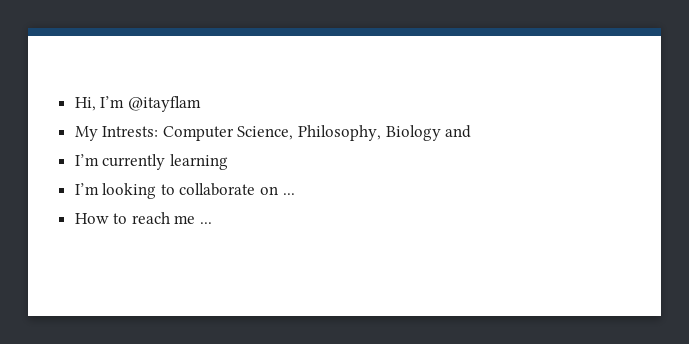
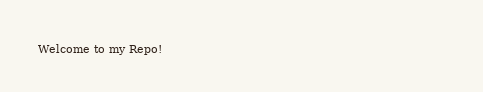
[74,96,201,112] [74,125,472,141] [74,154,228,170] [74,183,295,199] [74,212,213,224] Hi, I’m @itayflam // My Intrests: Computer Science, Philosophy, Biology and // I’m currently learning // I’m looking to collaborate on ... // How to reach me ... -> [38,44,162,55] Welcome to my Repo!

